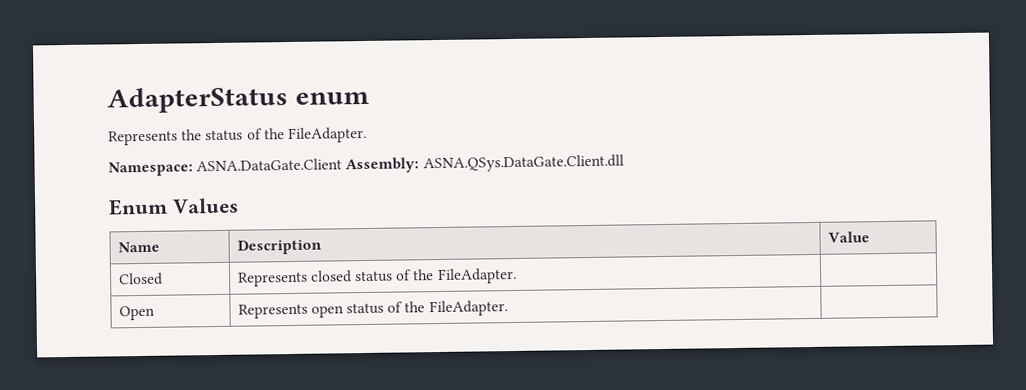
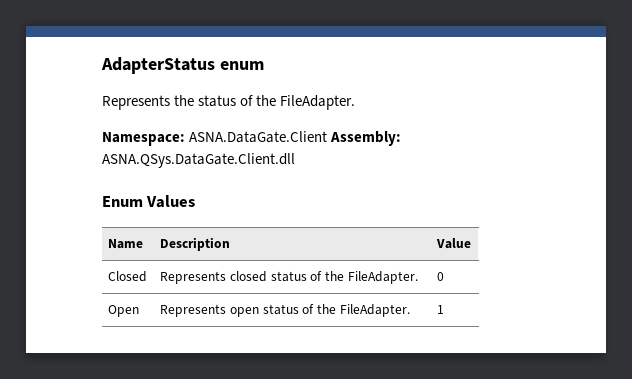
(517, 276) none -> [437,272,445,281] 0
(508, 308) none -> [437,305,445,314] 1

